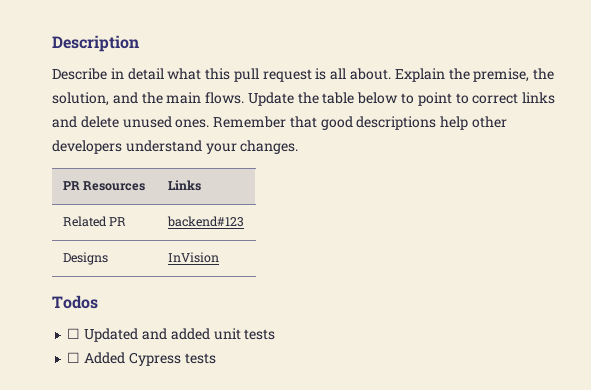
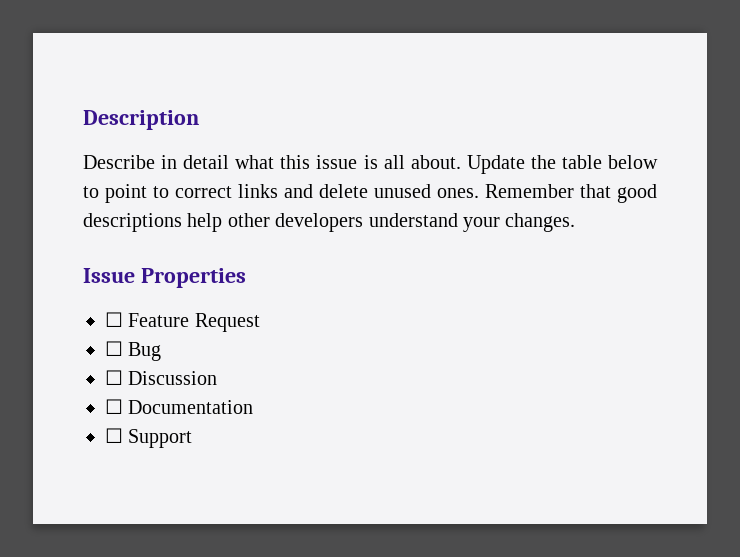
[233,68,312,82] pull request -> [316,155,358,169] issue
[394,68,555,82] [52,92,245,106] Explain the premise, the solution, and the main flows. -> (461, 162) none
[62,181,146,191] [167,180,201,191] [62,216,127,227] [166,216,244,227] [62,252,108,265] [167,252,219,263] [52,295,98,309] [67,328,276,342] [67,352,216,366] // PR Resources | Links // Related PR | backend#123 // Designs | InVision // Todos // ☐ Updated and added unit tests // ☐ Added Cypress tests -> [83,268,246,288] [105,312,260,332] [105,341,162,361] [105,370,218,385] [105,399,254,414] [105,428,193,448] // Issue Properties // ☐ Feature Request // ☐ Bug // ☐ Discussion // ☐ Documentation // ☐ Support

